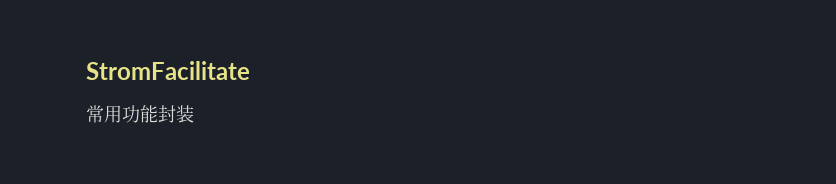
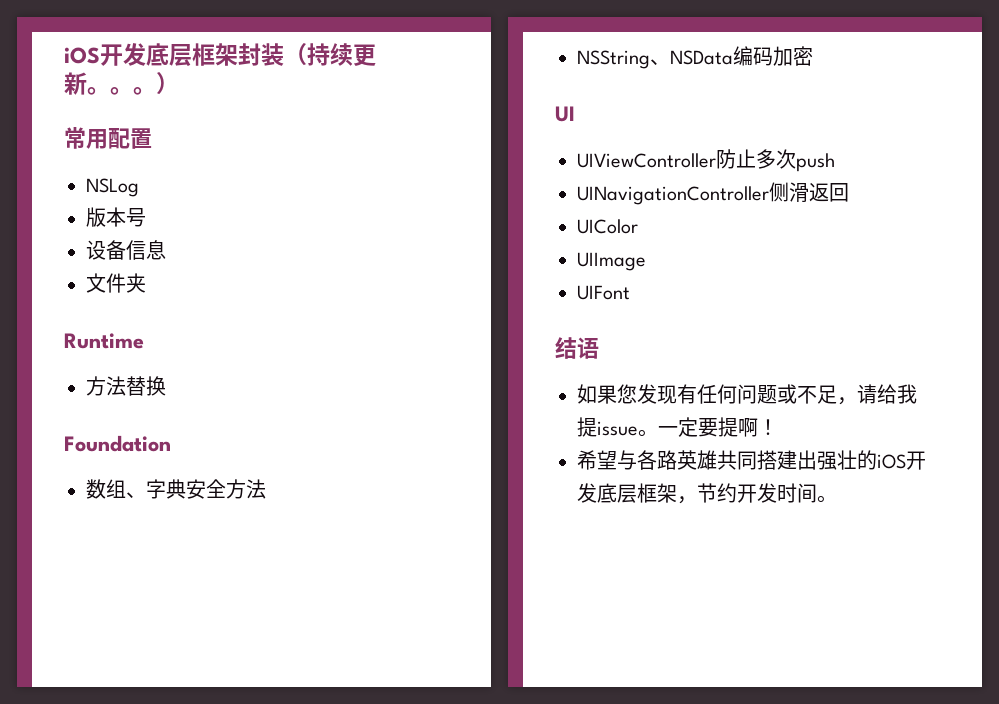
[86,61,250,80] [86,105,194,123] StromFacilitate // 常用功能封装 -> [64,43,376,67] [64,72,179,95] [64,127,152,149] [86,178,139,197] [86,207,146,227] [86,240,166,260] [86,273,146,293] [64,333,144,349] [86,376,166,396] [64,435,171,452] [86,479,266,499] [577,46,813,69] [555,106,575,122] [577,149,835,172] [577,182,849,205] [577,219,638,234] [577,252,646,271] [577,285,630,300] [555,337,599,359] [577,384,917,405] [577,417,778,437] [577,450,926,470] [577,483,837,504] iOS开发底层框架封装（持续更新。。。） // 常用配置 // NSLog // 版本号 // 设备信息 // 文件夹 // Runtime // 方法替换 // Foundation // 数组、字典安全方法 // NSString、NSData编码加密 // UI // UIViewController防止多次push // UINavigationController侧滑返回 // UIColor // UIImage // UIFont // 结语 // 如果您发现有任何问题或不足，请给我提issue。一定要提啊！ // 希望与各路英雄共同搭建出强壮的iOS开发底层框架，节约开发时间。

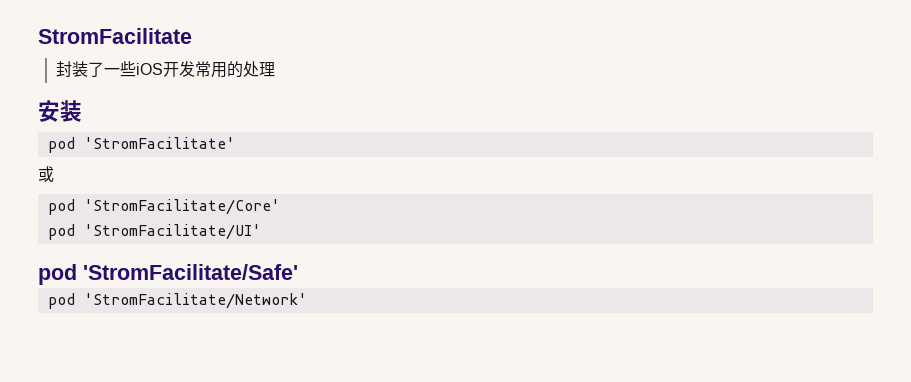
[64,43,376,67] [64,72,179,95] [64,127,152,149] [86,178,139,197] [86,207,146,227] [86,240,166,260] [86,273,146,293] [64,333,144,349] [86,376,166,396] [64,435,171,452] [86,479,266,499] [577,46,813,69] [555,106,575,122] [577,149,835,172] [577,182,849,205] [577,219,638,234] [577,252,646,271] [577,285,630,300] [555,337,599,359] [577,384,917,405] [577,417,778,437] [577,450,926,470] [577,483,837,504] iOS开发底层框架封装（持续更新。。。） // 常用配置 // NSLog // 版本号 // 设备信息 // 文件夹 // Runtime // 方法替换 // Foundation // 数组、字典安全方法 // NSString、NSData编码加密 // UI // UIViewController防止多次push // UINavigationController侧滑返回 // UIColor // UIImage // UIFont // 结语 // 如果您发现有任何问题或不足，请给我提issue。一定要提啊！ // 希望与各路英雄共同搭建出强壮的iOS开发底层框架，节约开发时间。 -> [38,28,192,44] [55,61,275,78] [38,100,82,122] [47,137,235,153] [38,166,54,182] [47,199,280,215] [47,224,261,240] [38,264,298,285] [47,293,307,309] StromFacilitate // 封装了一些iOS开发常用的处理 // 安装 // pod 'StromFacilitate' // 或 // pod 'StromFacilitate/Core' // pod 'StromFacilitate/UI' // pod 'StromFacilitate/Safe' // pod 'StromFacilitate/Network'

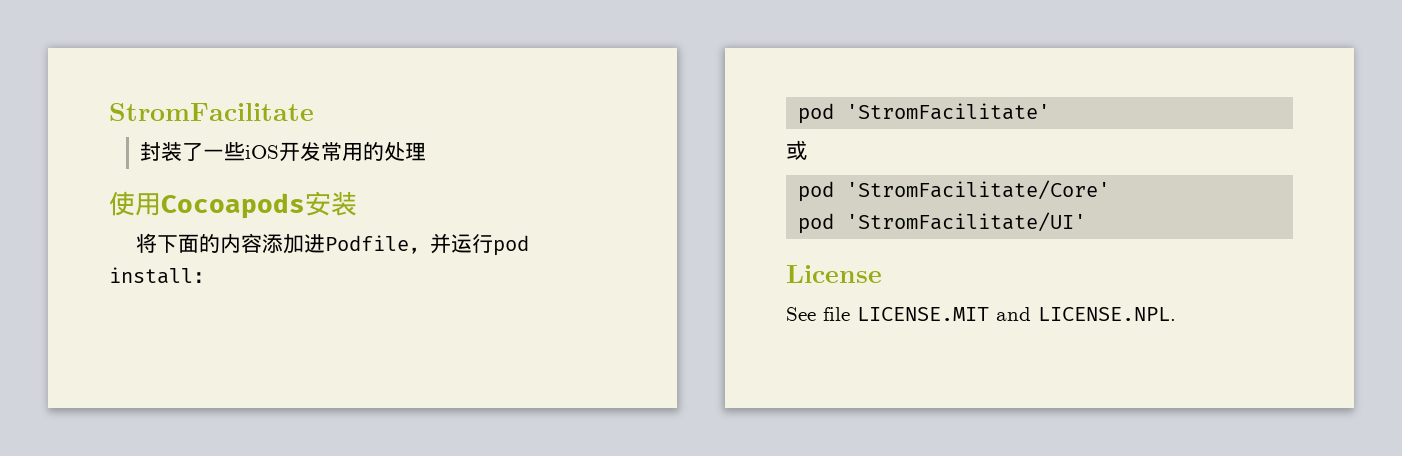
(275, 69) none -> [109,191,305,219] 使用Cocoapods
(82, 111) none -> [135,233,529,256] [109,267,214,284] // 将下面的内容添加进Podfile，并运行pod install：
[38,264,298,285] [47,293,307,309] pod 'StromFacilitate/Safe' // pod 'StromFacilitate/Network' -> [786,265,882,283] [786,307,1176,321] License // See file LICENSE.MIT and LICENSE.NPL.

